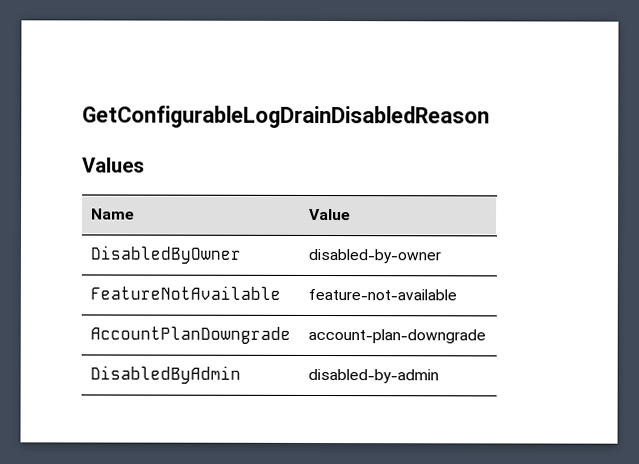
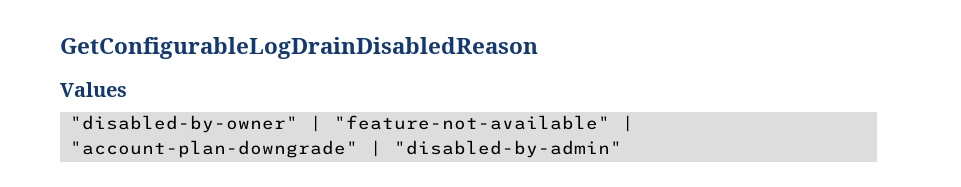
[90,208,135,220] [308,208,351,221] [89,245,241,264] [307,248,441,264] [89,285,281,300] [307,288,457,301] [89,326,291,344] [307,328,486,344] [89,365,241,384] [307,368,439,384] // Name | Value // DisabledByOwner | disabled-by-owner // FeatureNotAvailable | feature-not-available // AccountPlanDowngrade | account-plan-downgrade // DisabledByAdmin | disabled-by-admin -> [69,115,634,133] [69,140,622,158] // "disabled-by-owner" | "feature-not-available" | "account-plan-downgrade" | "disabled-by-admin"

